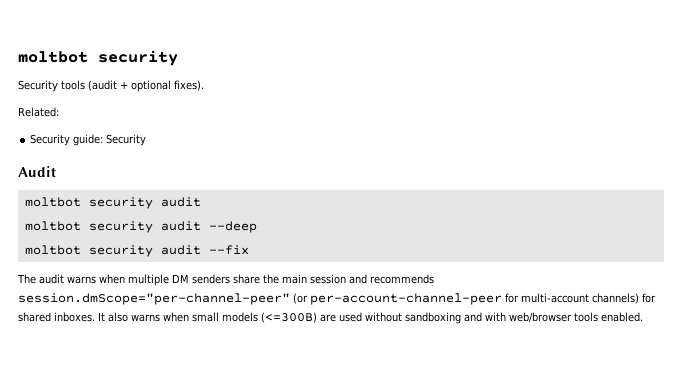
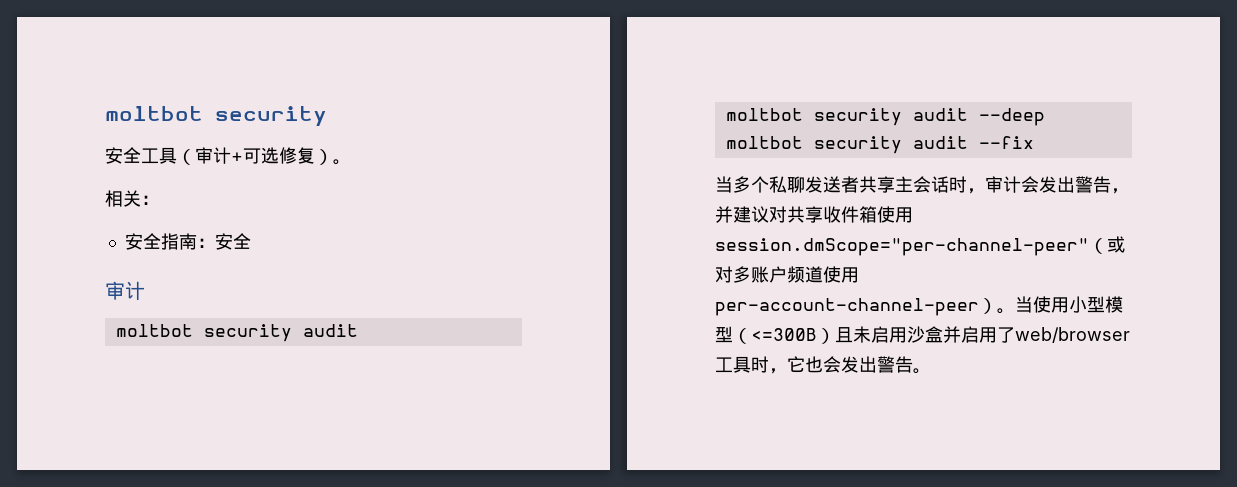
[18,80,204,92] [18,107,59,117] [30,134,147,146] [18,166,56,177] Security tools (audit + optional fixes). // Related: // Security guide: Security // Audit -> [105,147,351,165] [105,190,159,207] [124,233,251,250] [105,281,145,300] 安全工具（审计+可选修复）。 // 相关： // 安全指南：安全 // 审计
[17,274,434,286] [18,293,656,305] [18,312,643,324] The audit warns when multiple DM senders share the main session and recommends session.dmScope="per-channel-peer" (or per-account-channel-peer for multi-account channels) for shared inboxes. It also warns when small models (<=300B) are used without sandboxing and with web/browser tools enabled. -> [715,176,1129,194] [715,206,913,223] [715,236,1125,256] [715,266,859,283] [715,296,1123,316] [715,326,1130,344] [715,356,931,374] 当多个私聊发送者共享主会话时，审计会发出警告，并建议对共享收件箱使用session.dmScope="per-channel-peer"（或对多账户频道使用per-account-channel-peer）。当使用小型模型（<=300B）且未启用沙盒并启用了web/browser工具时，它也会发出警告。

